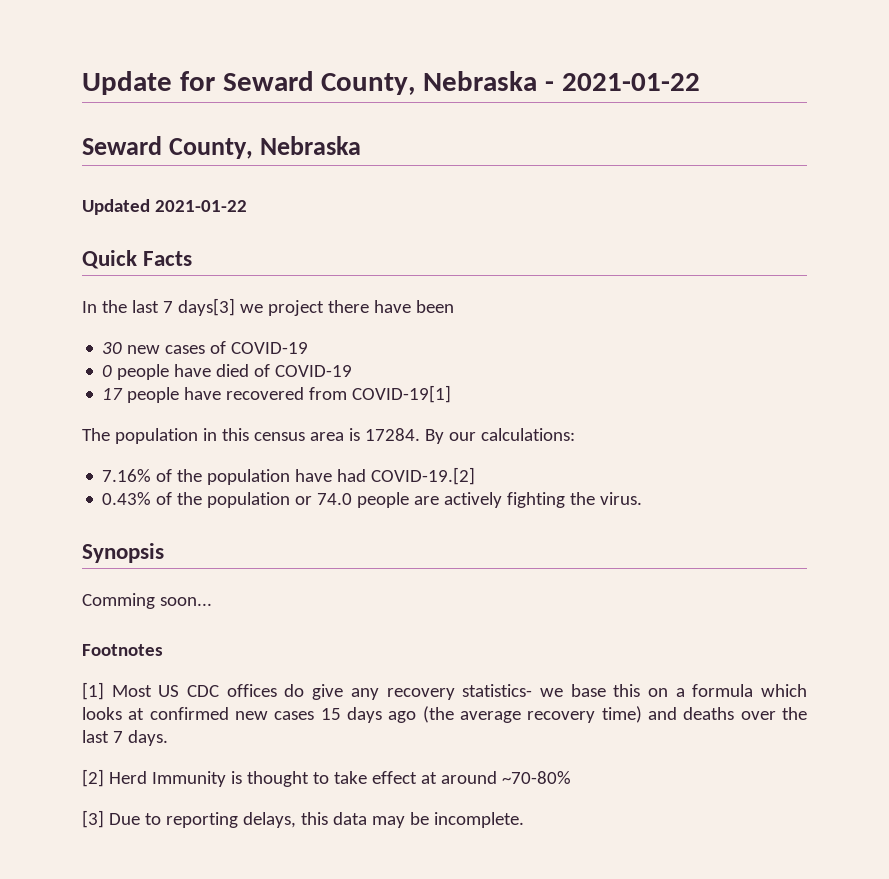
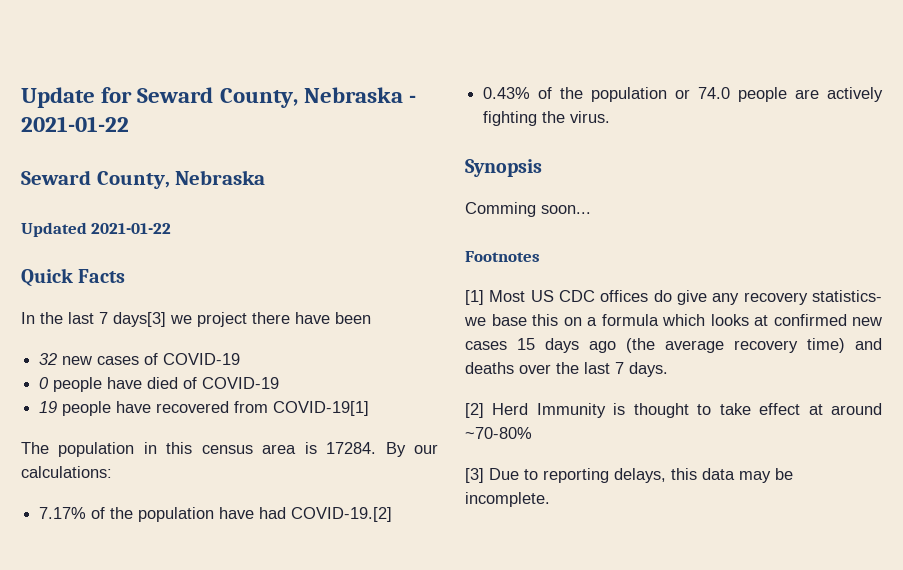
[102,342,123,354] 30 -> [39,353,58,365] 32
[102,388,124,400] 17 -> [39,401,58,413] 19
[102,469,152,482] 7.16% -> [39,507,87,519] 7.17%

